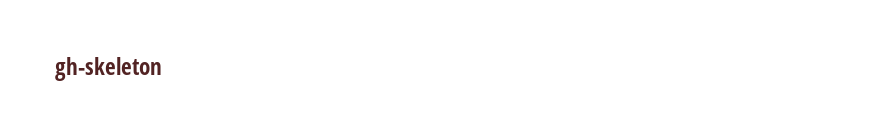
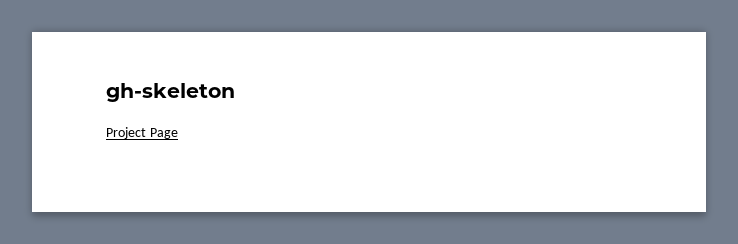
(162, 69) none -> [106,127,178,139] // Project Page

